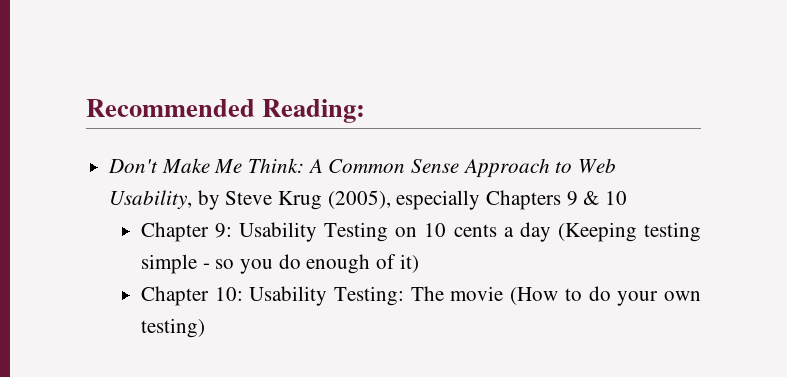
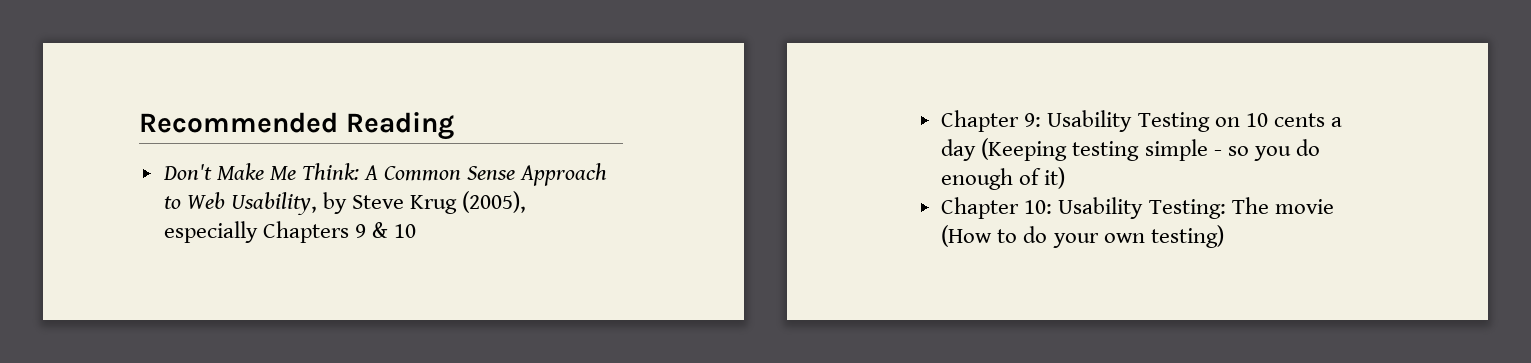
[262,99,366,123] Reading: -> [345,112,454,140] Reading

